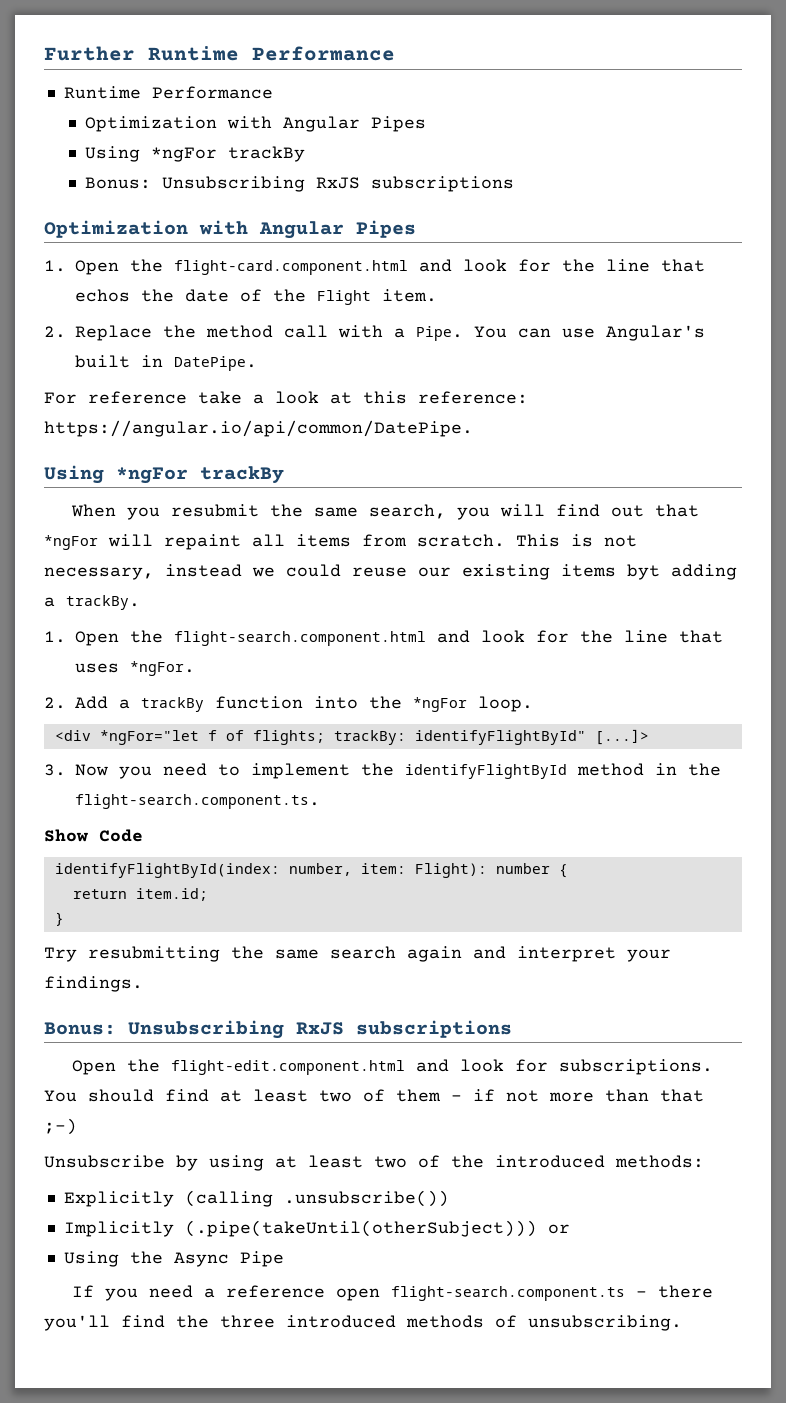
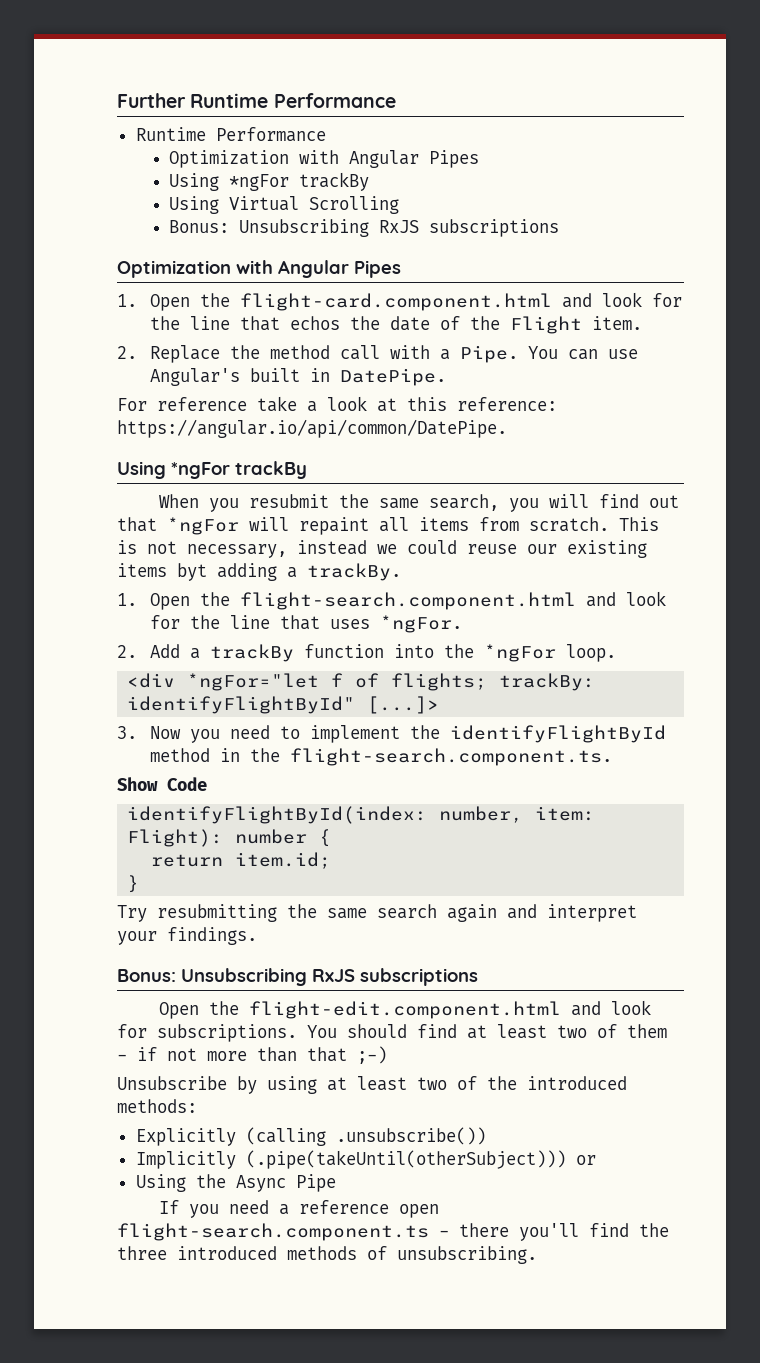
(306, 154) none -> [169,196,400,214] // Using Virtual Scrolling

